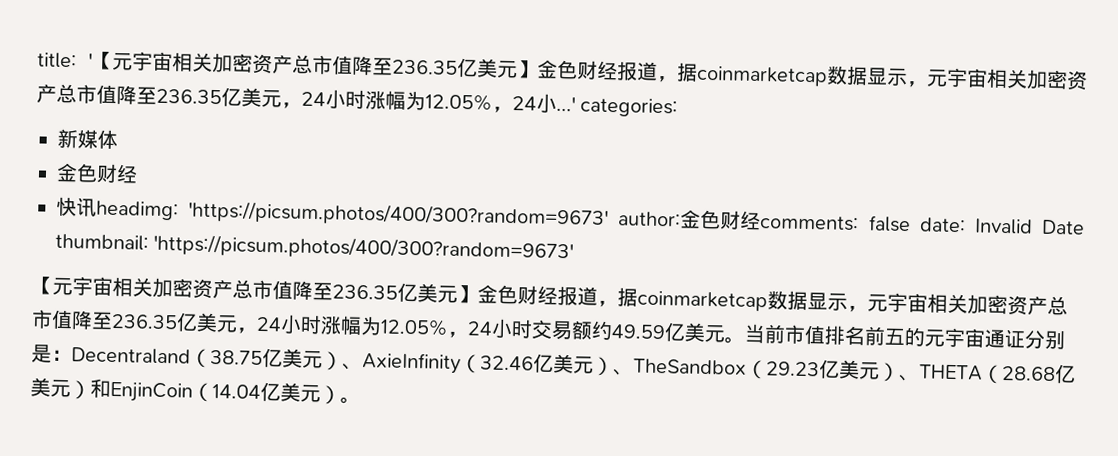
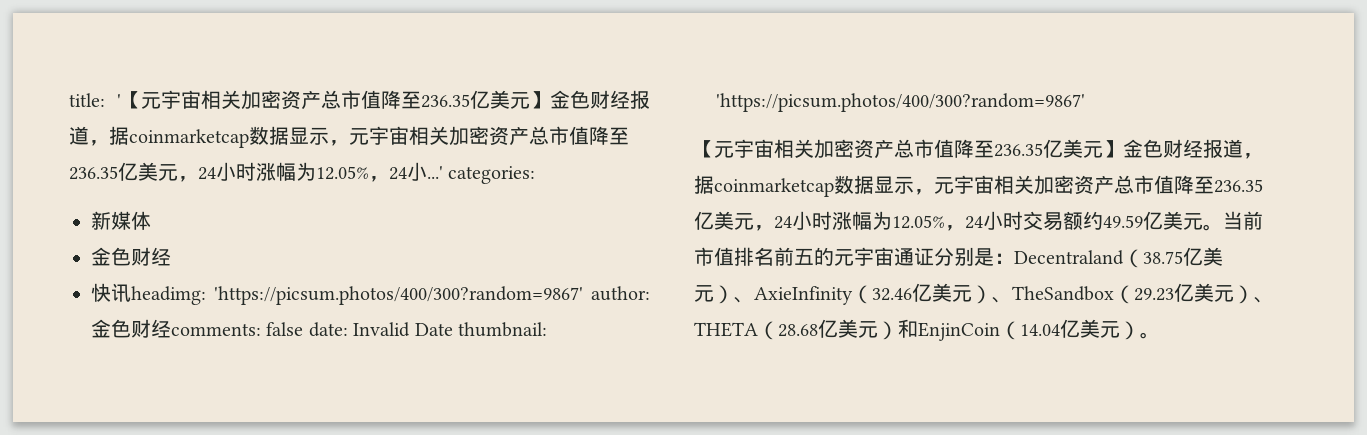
[188,200,610,230] 'https://picsum.photos/400/300?random=9673' -> [214,286,583,305] 'https://picsum.photos/400/300?random=9867'
[153,233,575,263] 'https://picsum.photos/400/300?random=9673' -> [716,93,1085,112] 'https://picsum.photos/400/300?random=9867'

